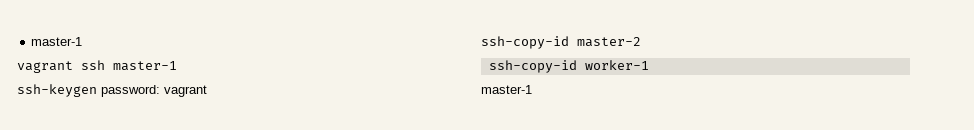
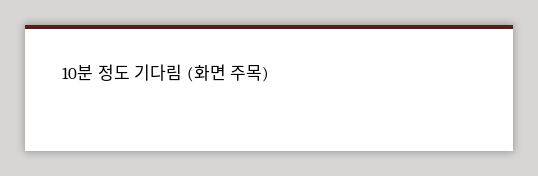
[31,37,83,46] [17,60,177,73] [17,84,207,97] [481,36,641,49] [488,60,649,73] [481,85,532,94] master-1 // vagrant ssh master-1 // ssh-keygen password: vagrant // ssh-copy-id master-2 // ssh-copy-id worker-1 // master-1 -> [62,64,270,82] 10분 정도 기다림 (화면 주목)

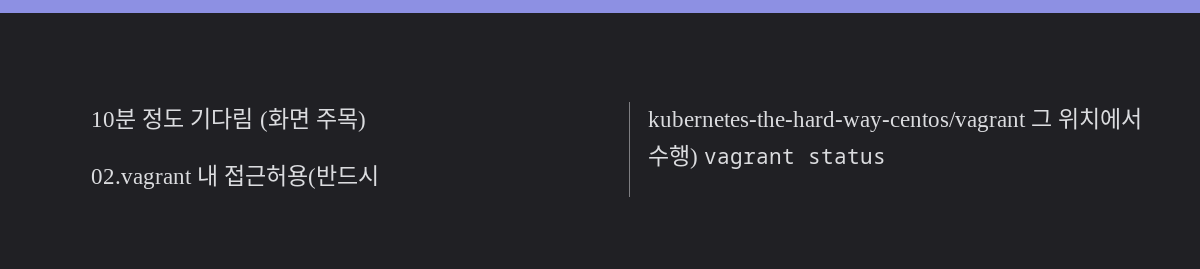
(270, 73) none -> [91,164,380,189] [648,107,1143,132] [648,144,887,169] // 02.vagrant 내 접근허용(반드시 kubernetes-the-hard-way-centos/vagrant 그 위치에서 수행) vagrant status

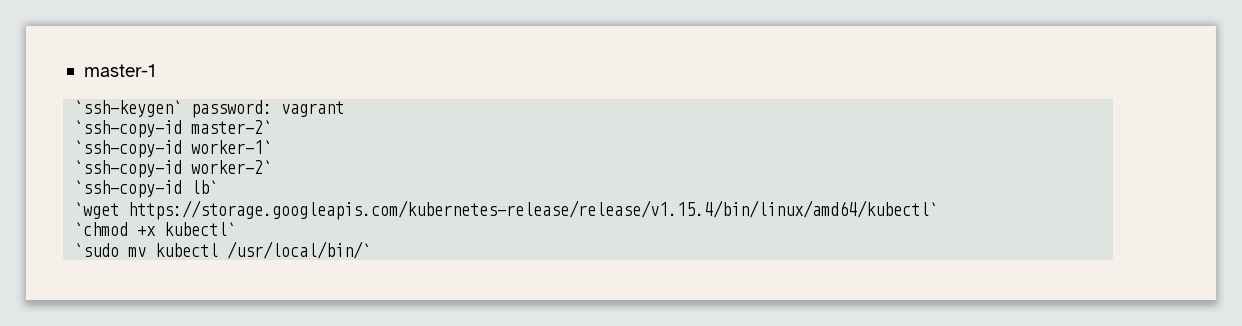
[91,107,366,132] [91,164,380,189] [648,107,1143,132] [648,144,887,169] 10분 정도 기다림 (화면 주목) // 02.vagrant 내 접근허용(반드시 kubernetes-the-hard-way-centos/vagrant 그 위치에서 수행) vagrant status -> [83,64,156,77] [74,100,345,118] [74,120,273,138] [74,140,273,158] [74,160,273,178] [74,180,219,198] [74,200,939,220] [74,222,237,236] [74,241,372,259] master-1 // `ssh-keygen` password: vagrant // `ssh-copy-id master-2` // `ssh-copy-id worker-1` // `ssh-copy-id worker-2` // `ssh-copy-id lb` // `wget https://storage.googleapis.com/kubernetes-release/release/v1.15.4/bin/linux/amd64/kubectl` // `chmod +x kubectl` // `sudo mv kubectl /usr/local/bin/`

